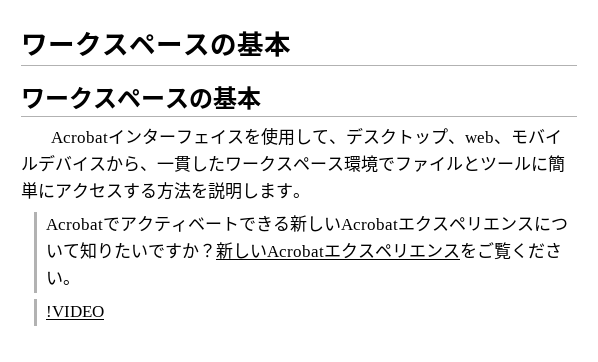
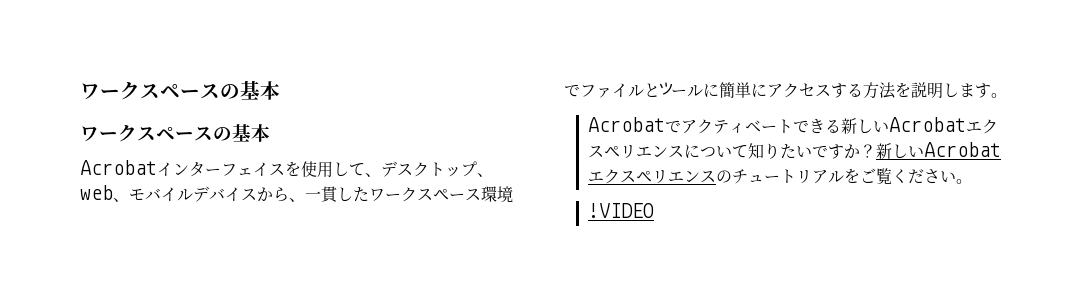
(461, 251) none -> [715,169,844,184] のチュートリアル

